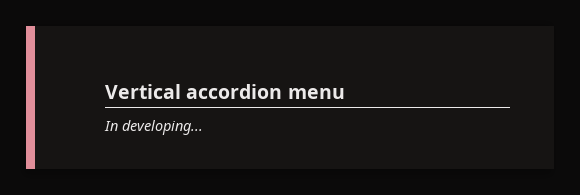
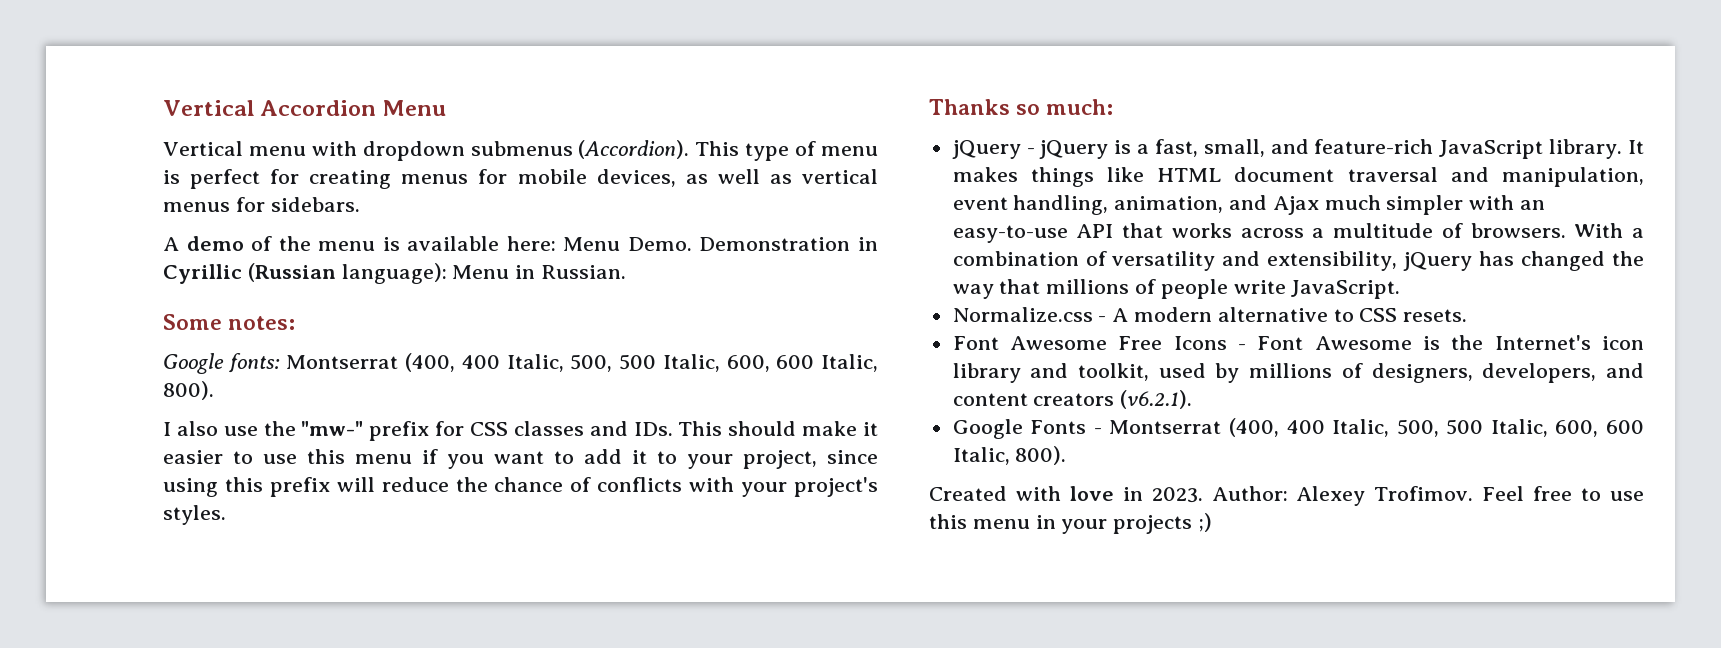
[105,84,345,99] [104,120,203,135] Vertical accordion menu // In developing... -> [163,100,446,116] [163,140,878,161] [163,169,878,189] [163,197,360,212] [163,236,878,251] [163,263,627,284] [163,314,296,330] [163,353,879,374] [163,381,214,400] [163,421,878,441] [163,449,878,469] [163,477,878,497] [163,505,226,525] [929,99,1114,115] [951,139,1644,159] [952,167,1644,187] [952,195,1546,215] [952,223,1644,243] [952,251,1644,271] [952,279,1401,299] [952,307,1468,322] [952,335,1644,350] [952,363,1644,383] [952,390,1193,409] [952,418,1644,439] [952,446,1067,465] [929,486,1644,506] [929,513,1213,534] Vertical Accordion Menu // Vertical menu with dropdown submenus (Accordion). This type of menu is perfect for creating menus for mobile devices, as well as vertical menus for sidebars. // A demo of the menu is available here: Menu Demo. Demonstration in Cyrillic (Russian language): Menu in Russian. // Some notes: // Google fonts: Montserrat (400, 400 Italic, 500, 500 Italic, 600, 600 Italic, 800). // I also use the "mw-" prefix for CSS classes and IDs. This should make it easier to use this menu if you want to add it to your project, since using this prefix will reduce the chance of conflicts with your project's styles. // Thanks so much: // jQuery - jQuery is a fast, small, and feature-rich JavaScript library. It makes things like HTML document traversal and manipulation, event handling, animation, and Ajax much simpler with an easy-to-use API that works across a multitude of browsers. With a combination of versatility and extensibility, jQuery has changed the way that millions of people write JavaScript. // Normalize.css - A modern alternative to CSS resets. // Font Awesome Free Icons - Font Awesome is the Internet's icon library and toolkit, used by millions of designers, developers, and content creators (v6.2.1). // Google Fonts - Montserrat (400, 400 Italic, 500, 500 Italic, 600, 600 Italic, 800). // Created with love in 2023. Author: Alexey Trofimov. Feel free to use this menu in your projects ;)

